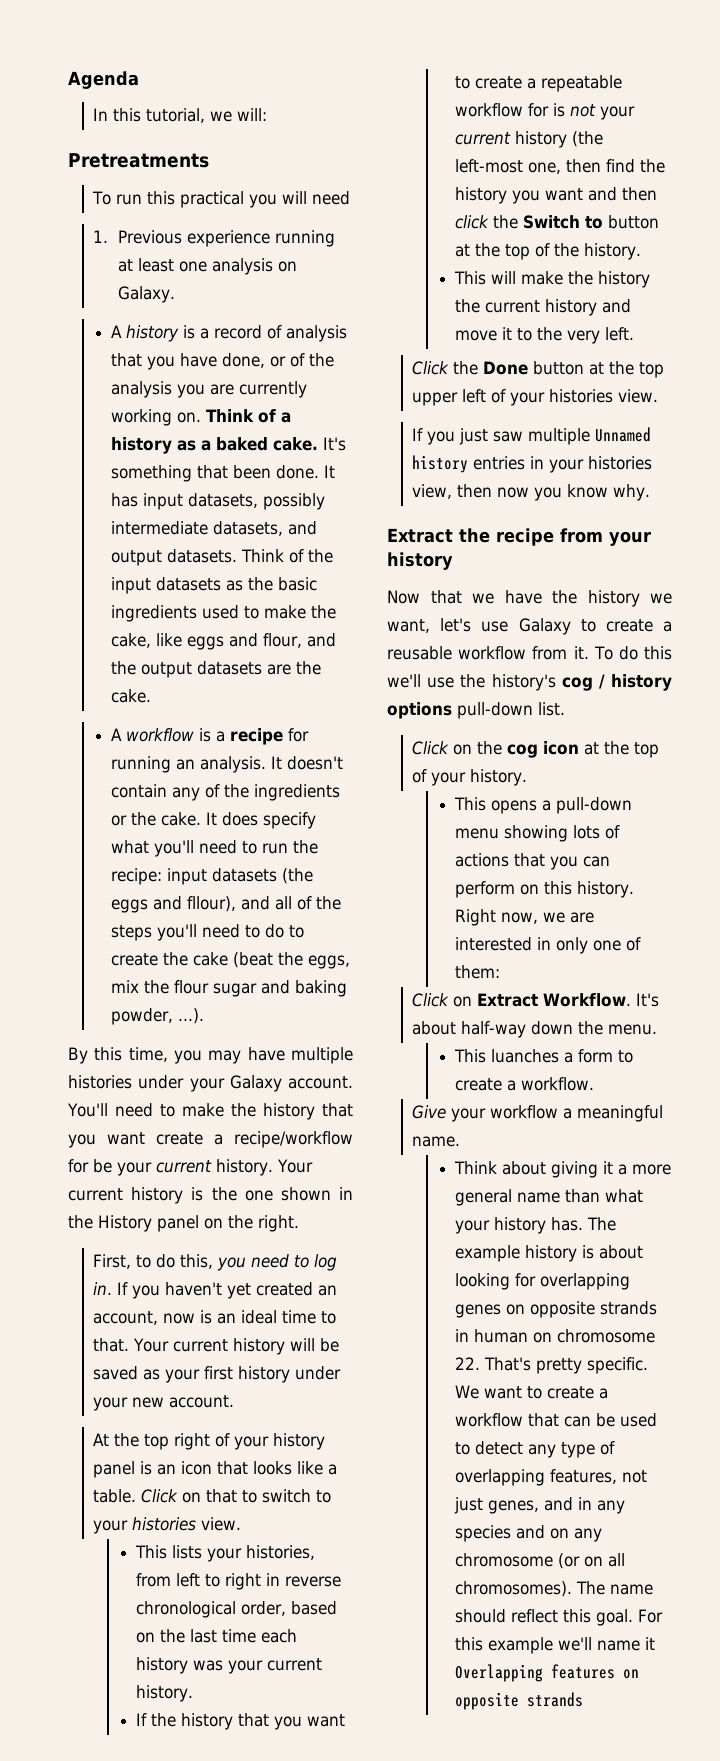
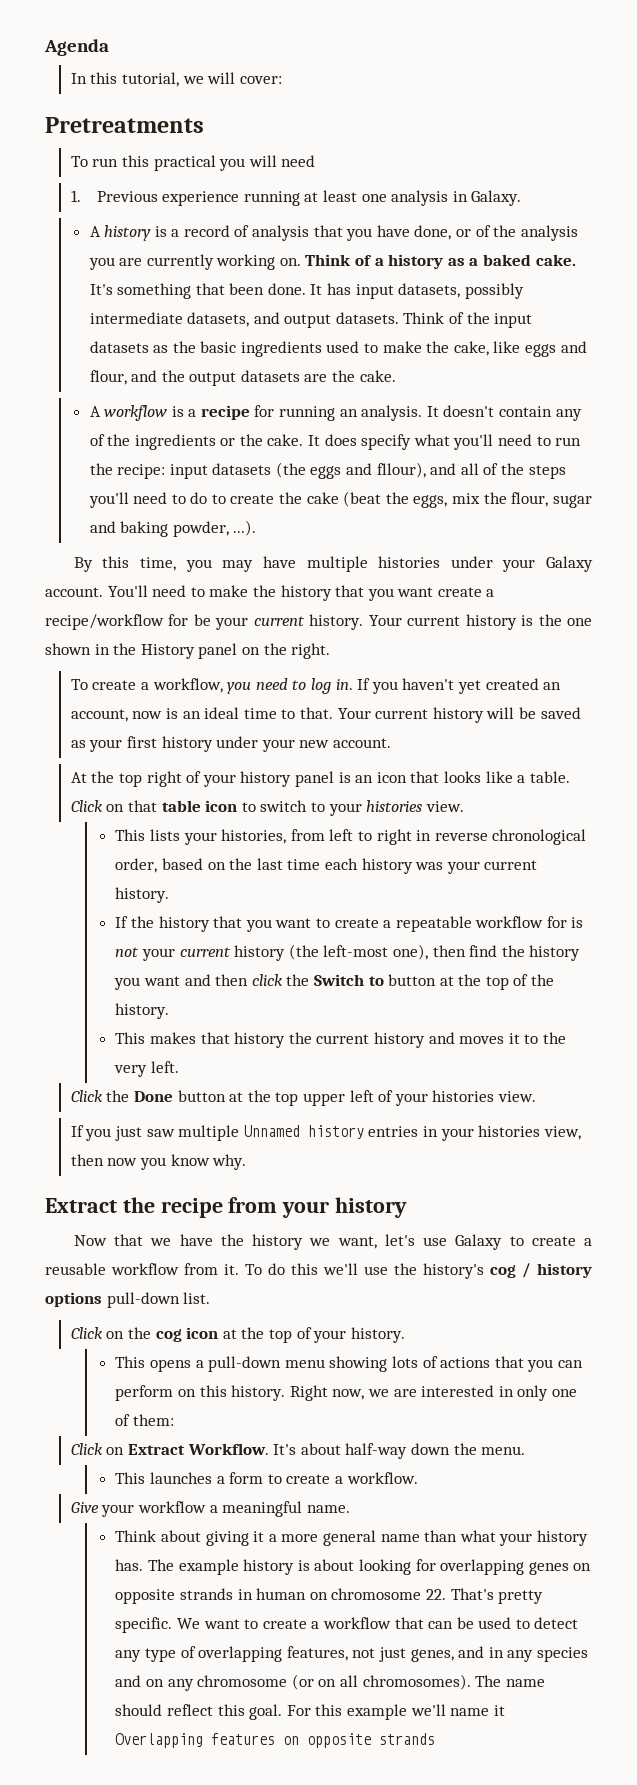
[237,108,268,121] will: -> [207,72,282,84] will cover:
[278,261,298,272] on -> [452,191,468,202] in
[174,980,210,994] flour -> [511,492,549,507] flour,
[93,1254,214,1269] First, to do this, -> [70,678,223,693] To create a workflow,
(238, 1496) none -> [161,800,238,812] table icon
[528,162,562,174] one, -> [392,944,428,960] one),
[491,271,594,285] will make the -> [149,1032,230,1044] makes that
[455,330,498,341] move -> [459,1036,505,1044] moves
[491,1049,560,1063] luanches -> [149,1472,212,1484] launches

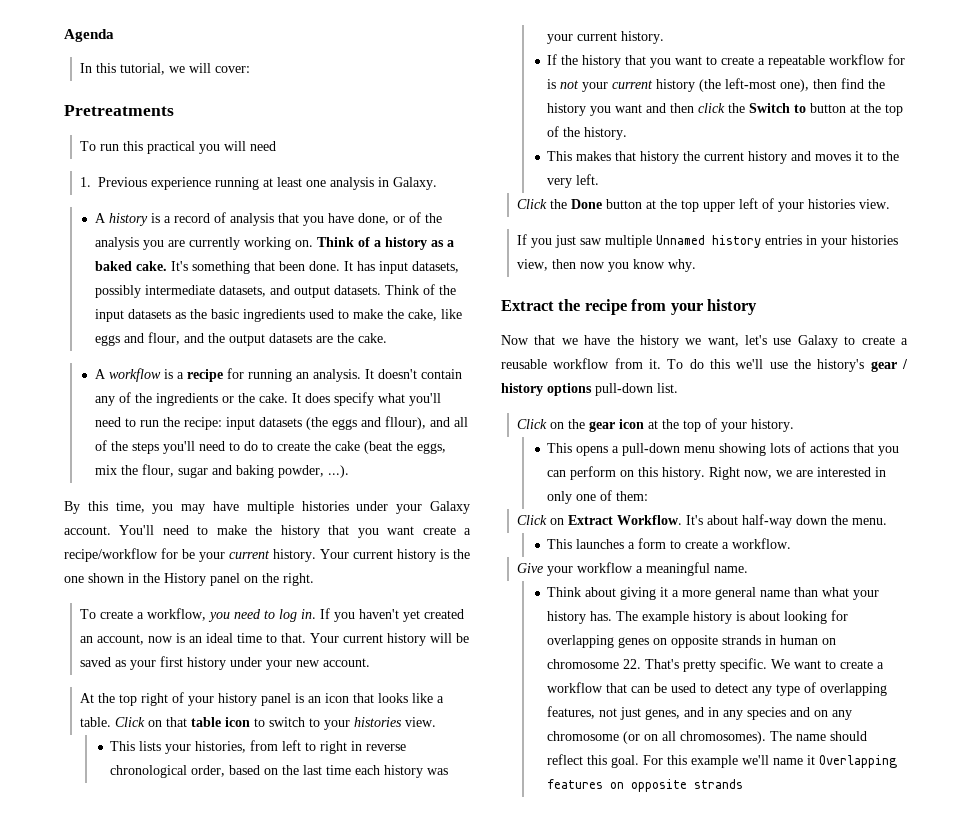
[490,1265,516,1278] cog -> [870,361,897,372] gear
[155,1329,182,1342] cog -> [588,421,615,432] gear

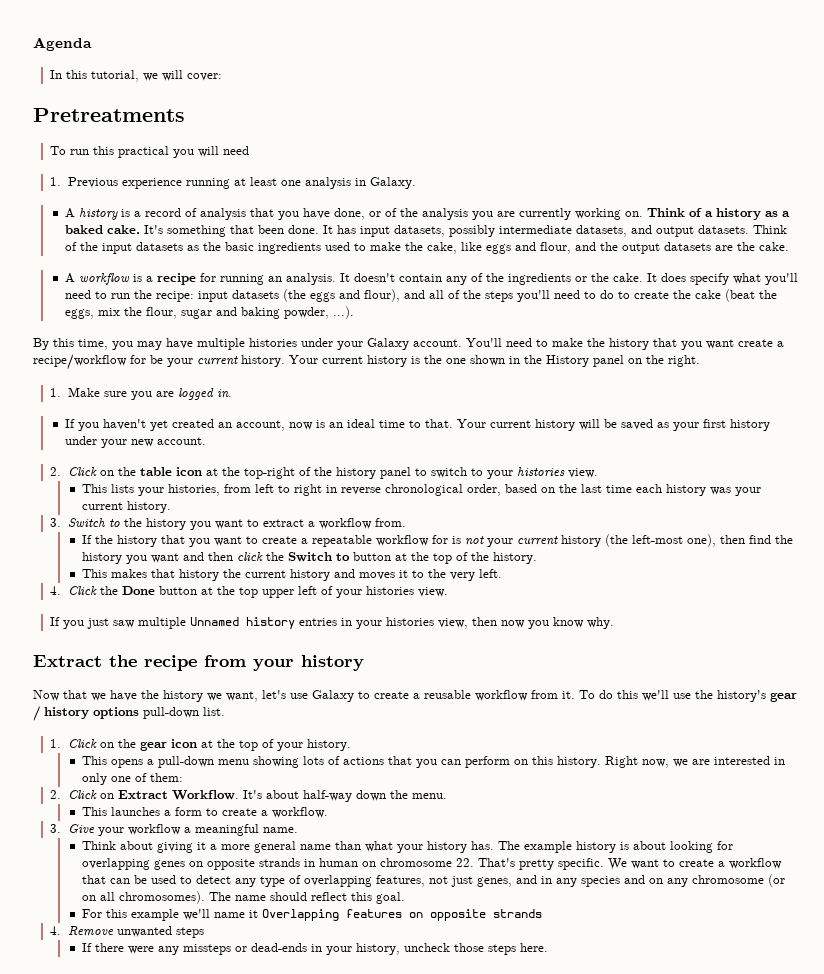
[384,416,426,430] fllour), -> [363,289,400,302] flour),
[79,608,297,622] To create a workflow, you need to log -> [50,387,214,400] 1. Make sure you are logged
(316, 614) none -> (232, 393) //
[79,692,444,706] [79,717,250,727] At the top right of your history panel is an icon that looks like a table. Click on that table icon -> [50,467,411,479] 2. Click on the table icon at the top-right of the history panel
(665, 37) none -> [50,518,406,530] // 3. Switch to the history you want to extract a workflow from.
(600, 179) none -> [50,586,62,595] 4.
(678, 388) none -> [50,739,62,748] 1.
(649, 496) none -> [50,790,62,799] 2.
(792, 543) none -> [50,824,62,833] 3.
(640, 761) none -> (405, 898) //
(744, 784) none -> [50,926,204,938] [81,943,548,955] // 4. Remove unwanted steps // If there were any missteps or dead-ends in your history, uncheck those steps here.

